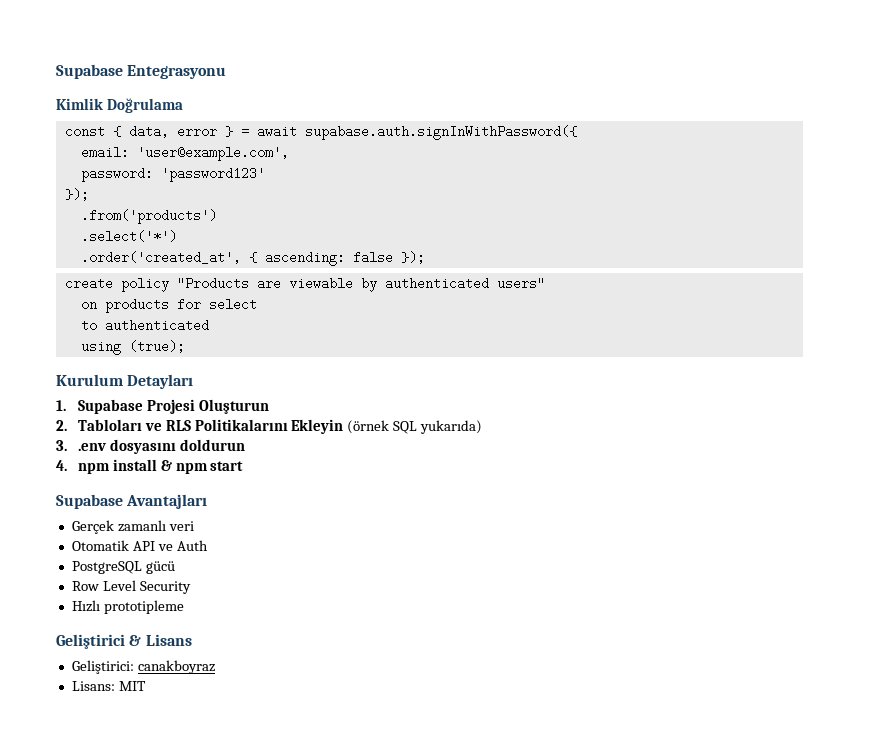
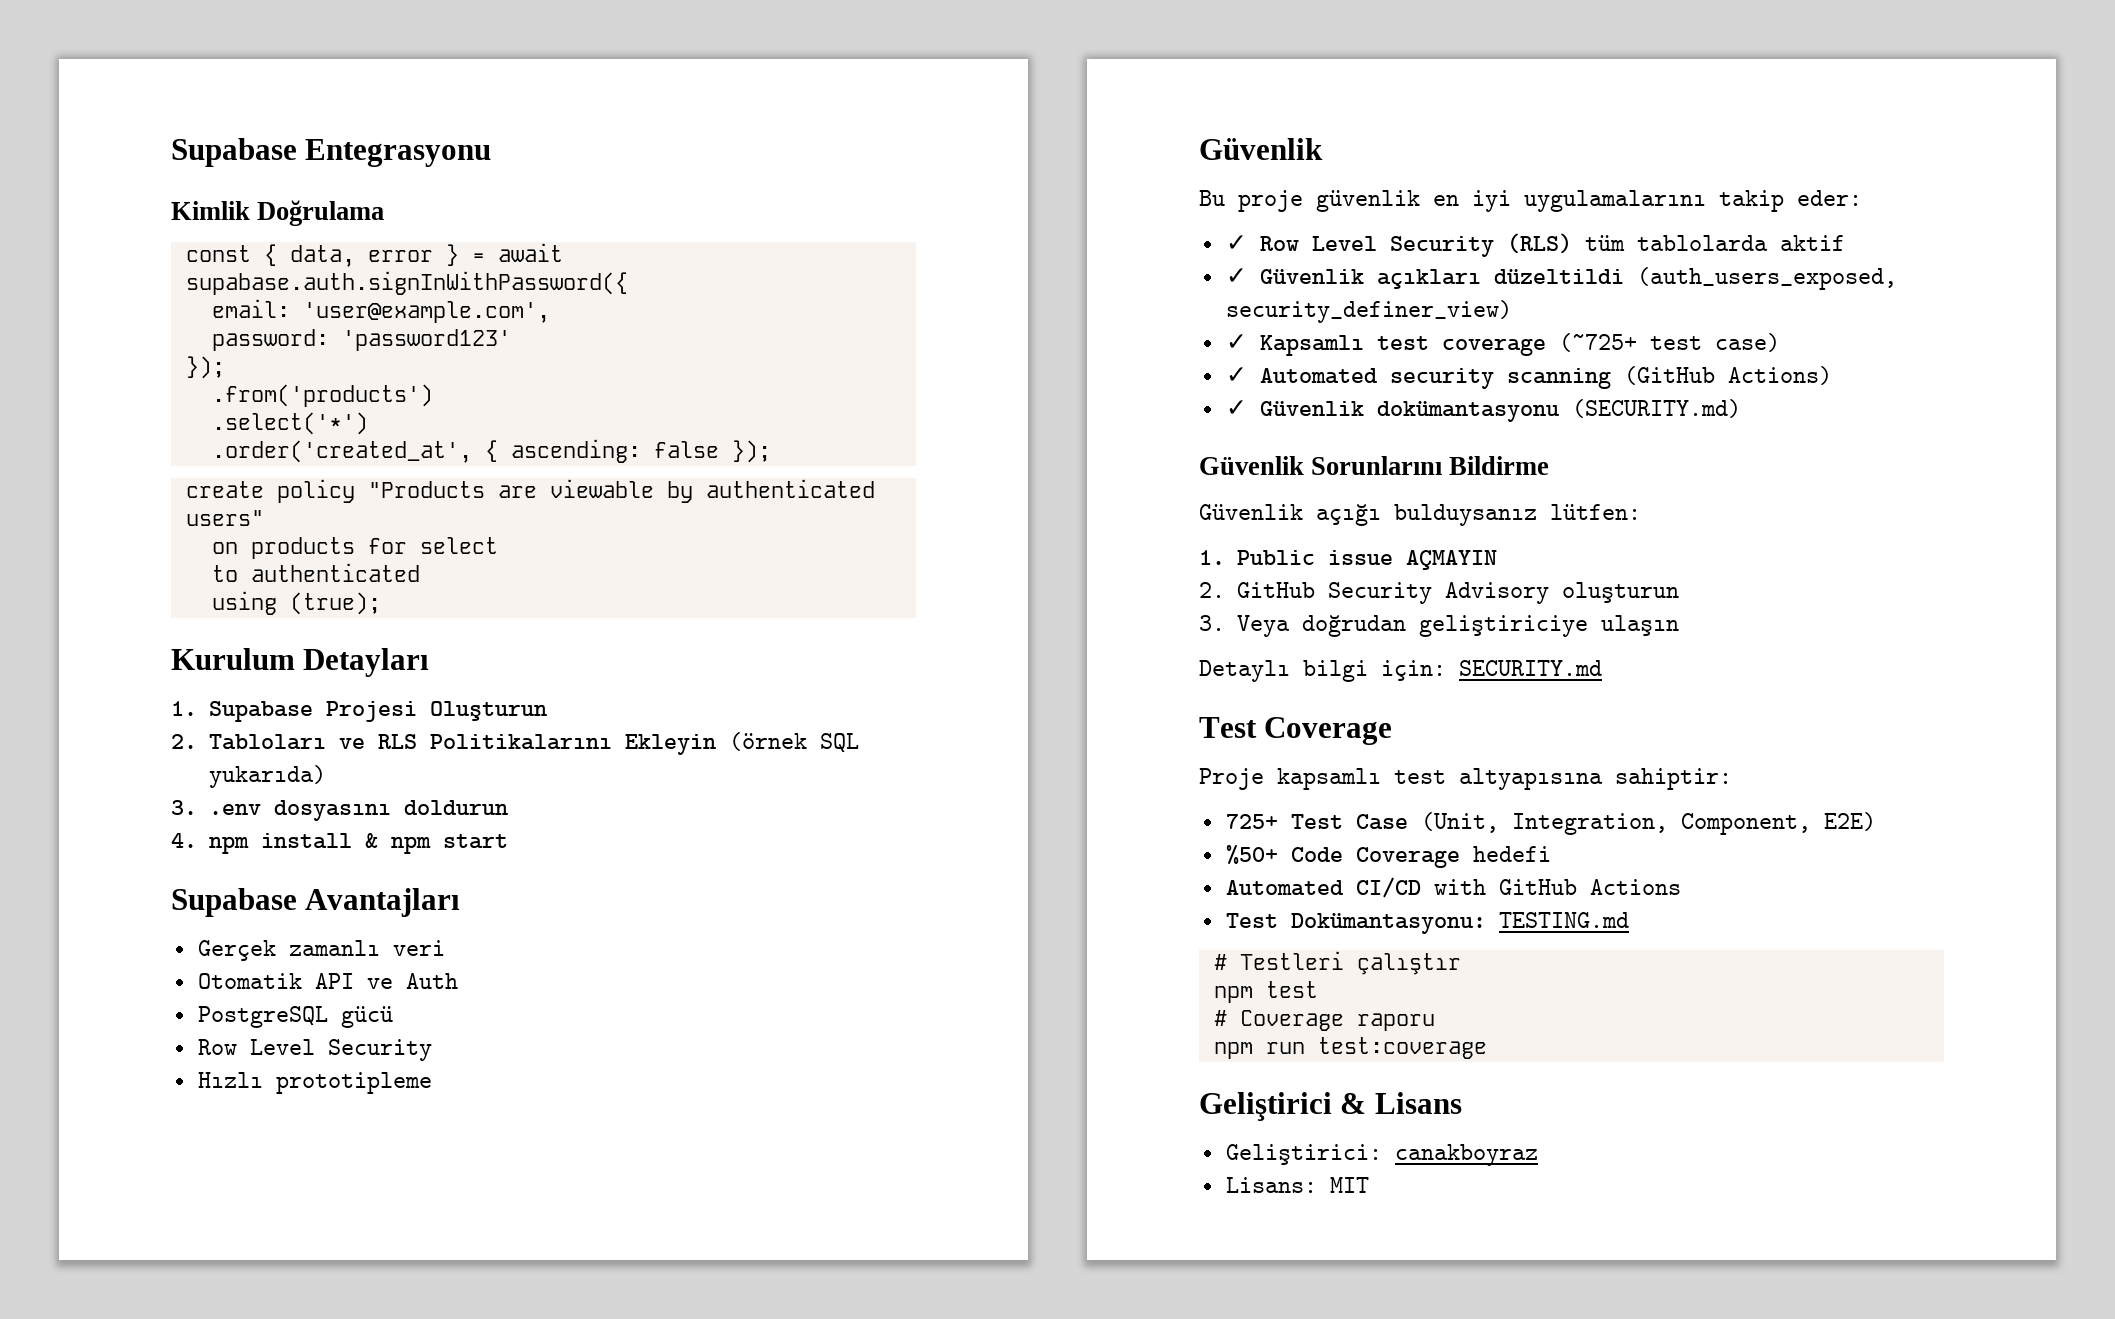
(184, 607) none -> [1199,138,1323,160] [1199,190,1862,212] [1225,233,1845,257] [1225,267,1897,290] [1225,300,1512,323] [1225,333,1780,356] [1225,366,1832,389] [1225,399,1741,422] [1199,456,1550,475] [1199,504,1641,526] [1199,550,1498,570] [1199,582,1680,604] [1199,615,1680,637] [1199,660,1602,682] [1199,717,1393,745] [1199,768,1732,790] [1225,812,1876,835] [1225,845,1551,868] [1225,877,1681,898] [1225,912,1629,934] [1213,951,1461,975] [1213,981,1318,1003] [1213,1010,1435,1031] [1213,1037,1487,1059] // Güvenlik // Bu proje güvenlik en iyi uygulamalarını takip eder: // ✓ Row Level Security (RLS) tüm tablolarda aktif // ✓ Güvenlik açıkları düzeltildi (auth_users_exposed, security_definer_view) // ✓ Kapsamlı test coverage (~725+ test case) // ✓ Automated security scanning (GitHub Actions) // ✓ Güvenlik dokümantasyonu (SECURITY.md) // Güvenlik Sorunlarını Bildirme // Güvenlik açığı bulduysanız lütfen: // 1. Public issue AÇMAYIN // 2. GitHub Security Advisory oluşturun // 3. Veya doğrudan geliştiriciye ulaşın // Detaylı bilgi için: SECURITY.md // Test Coverage // Proje kapsamlı test altyapısına sahiptir: // 725+ Test Case (Unit, Integration, Component, E2E) // %50+ Code Coverage hedefi // Automated CI/CD with GitHub Actions // Test Dokümantasyonu: TESTING.md // # Testleri çalıştır // npm test // # Coverage raporu // npm run test:coverage

